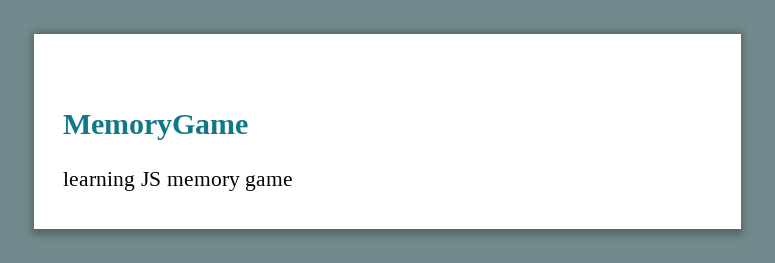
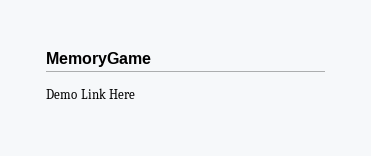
[63,172,294,191] learning JS memory game -> [46,88,136,99] Demo Link Here

